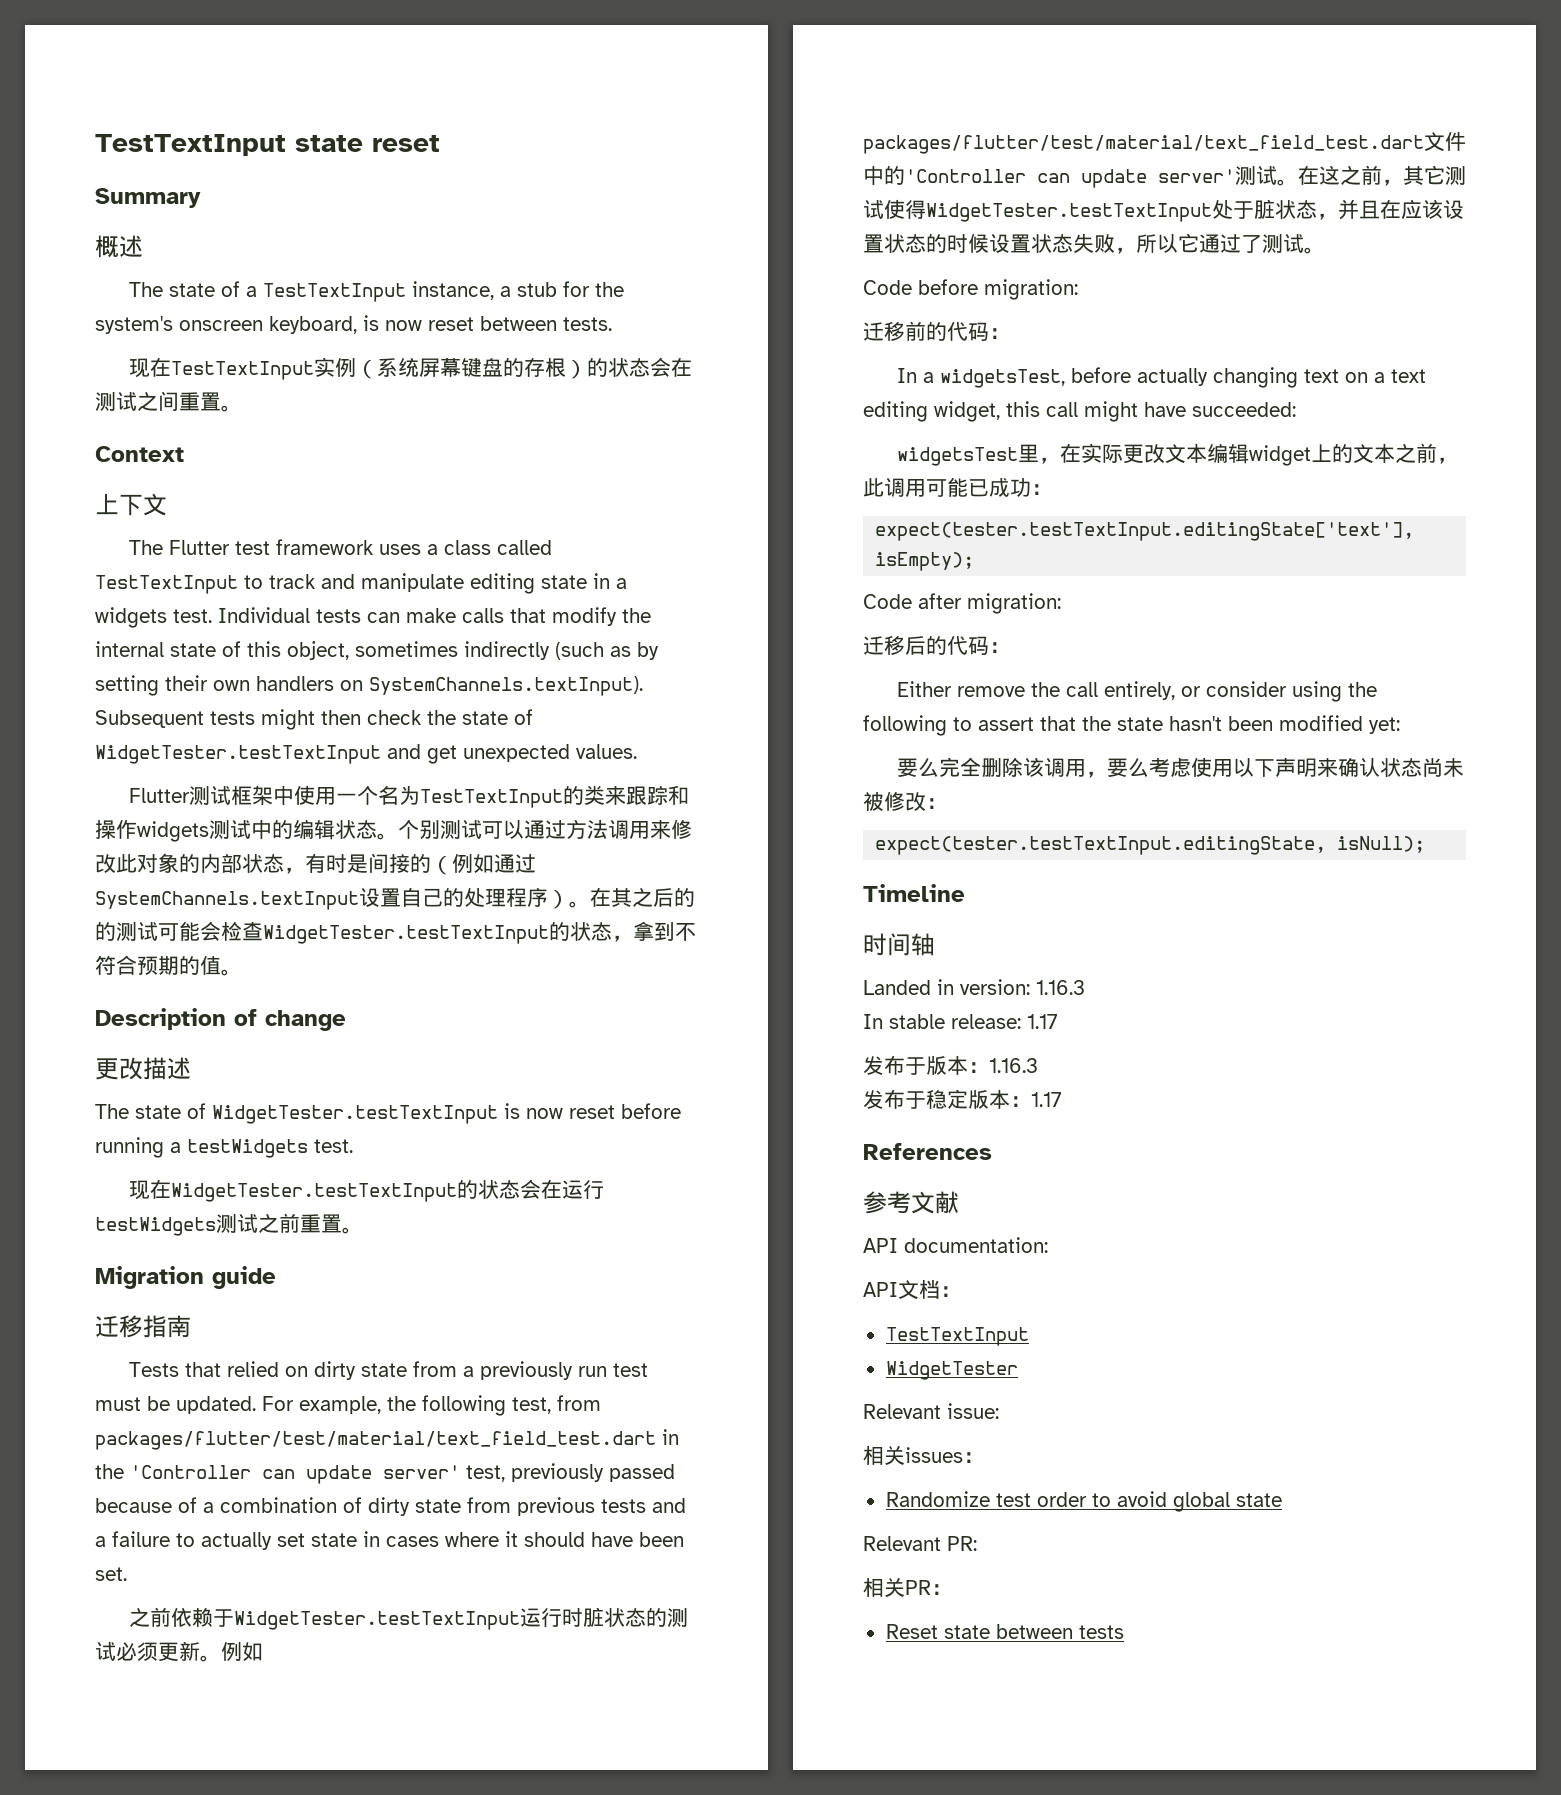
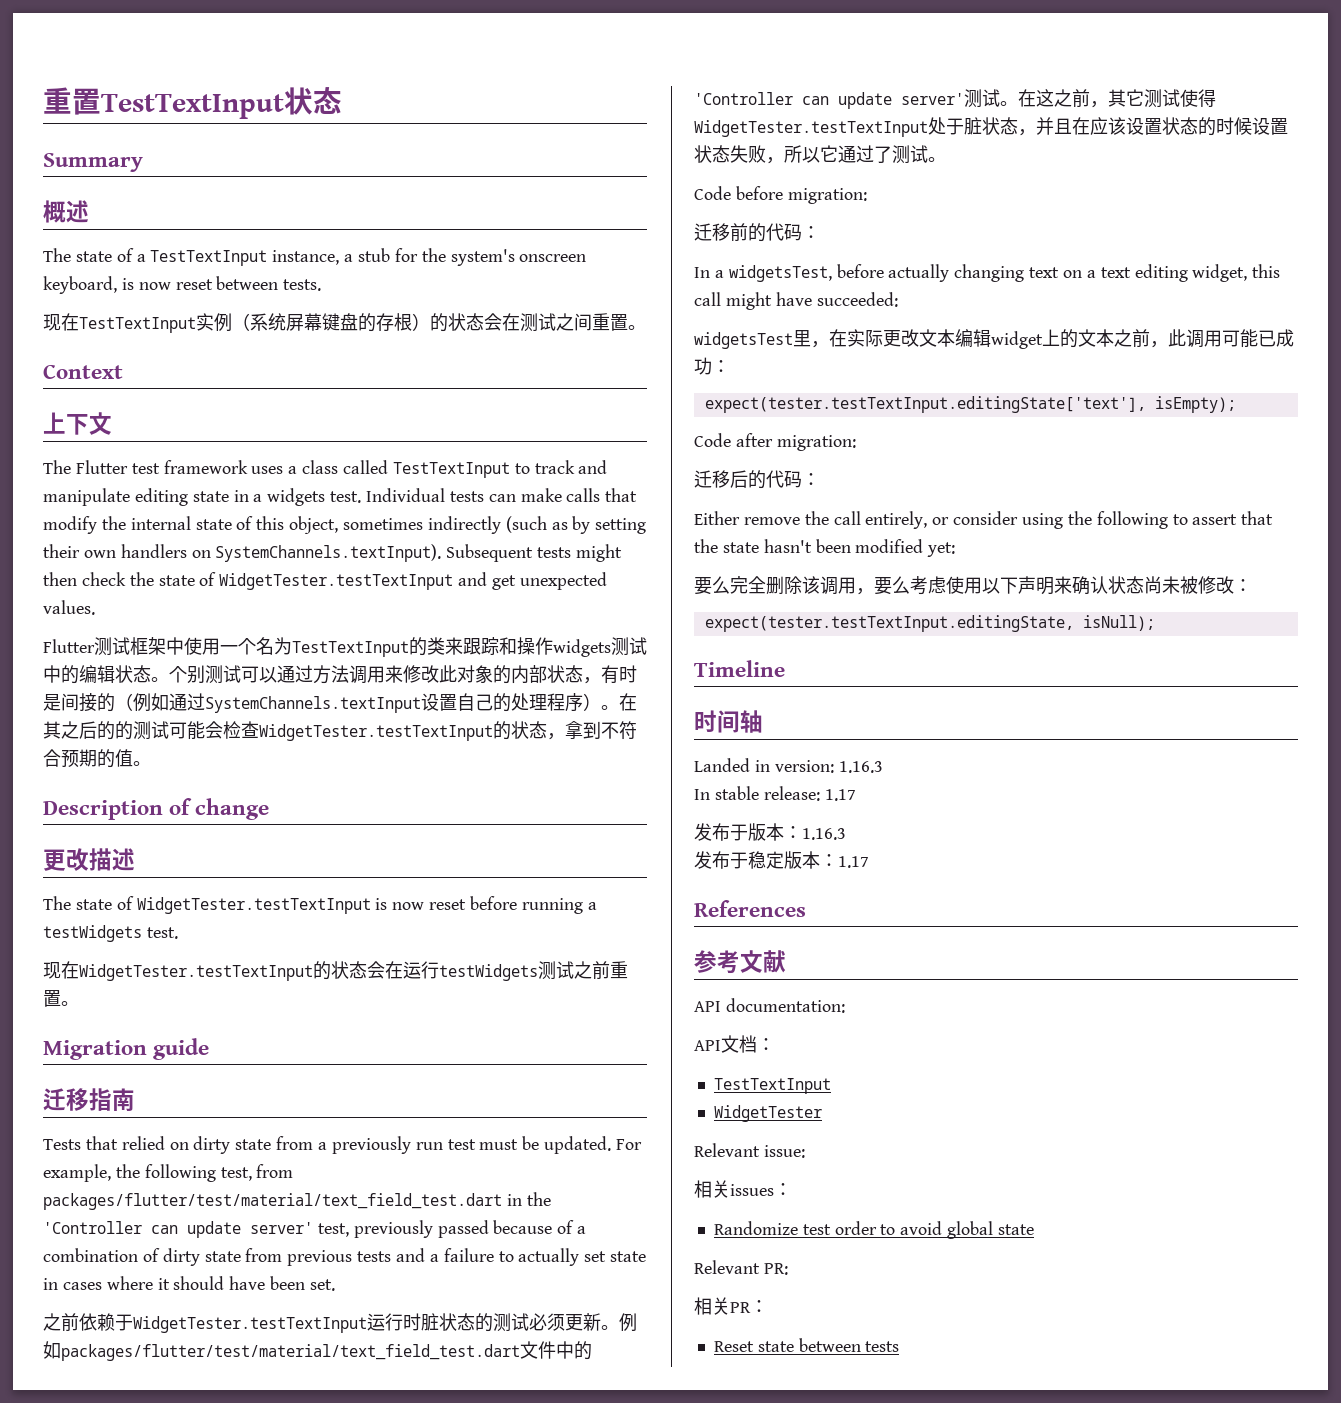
[95,134,440,156] TestTextInput state reset -> [43,87,342,119] 重置TestTextInput状态

